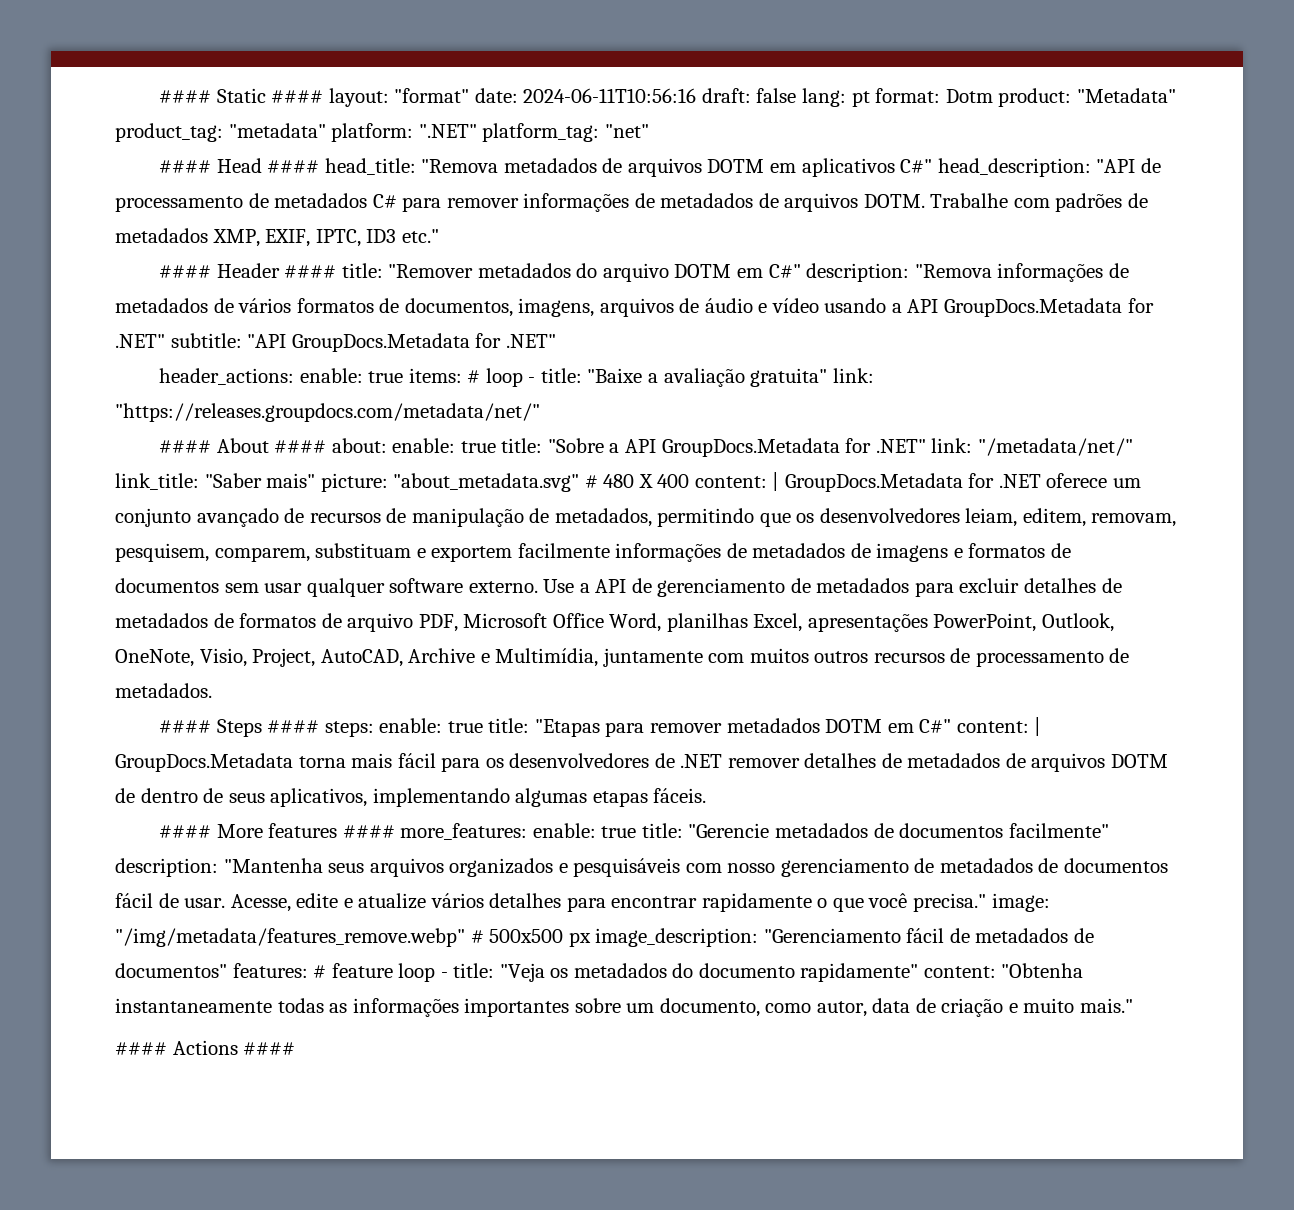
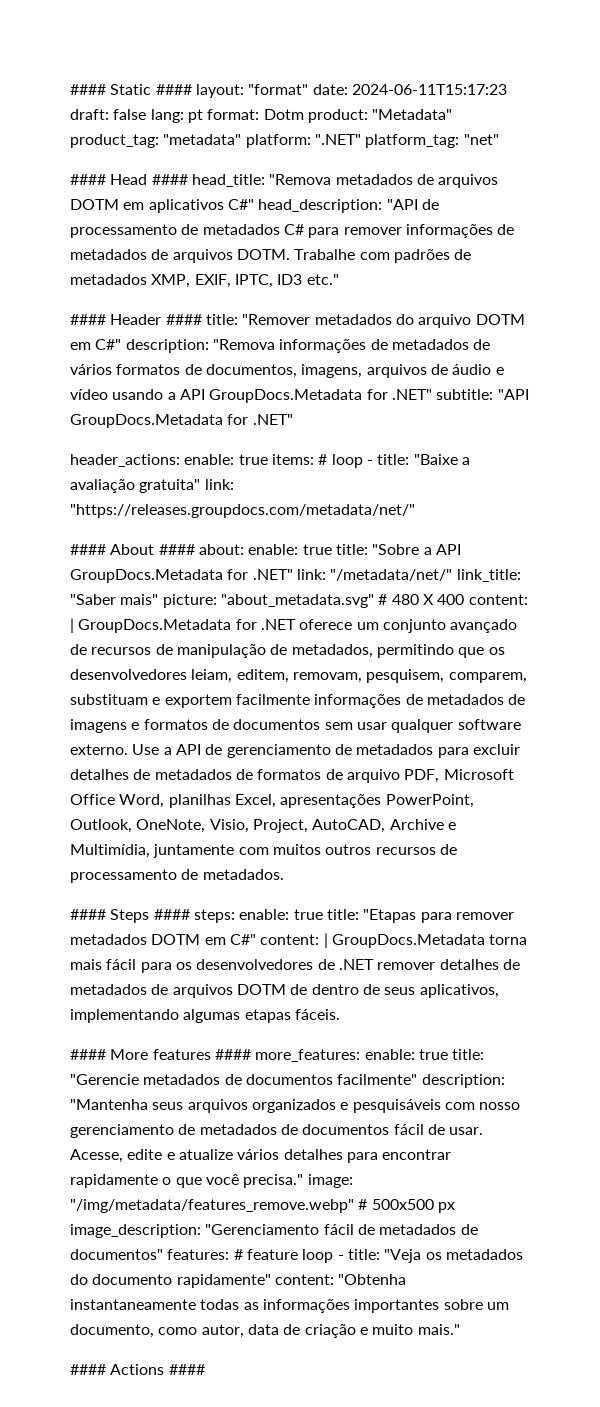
[523,88,697,103] 2024-06-11T10:56:16 -> [351,84,507,95] 2024-06-11T15:17:23

